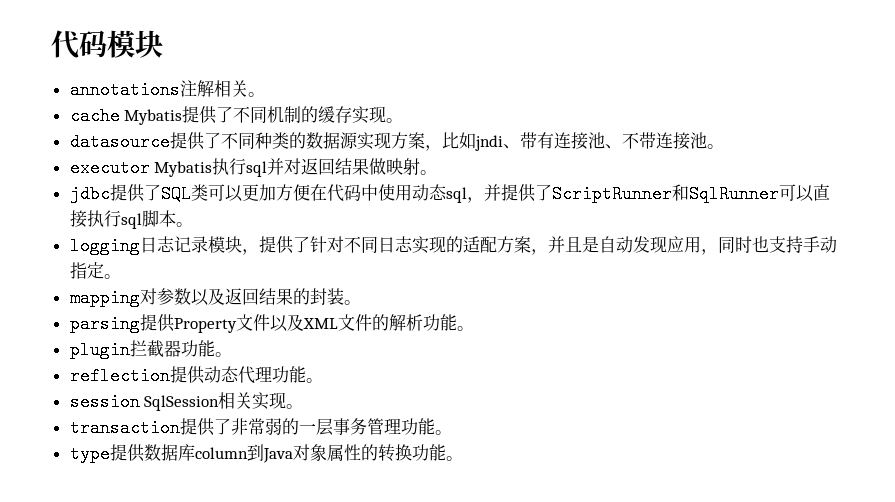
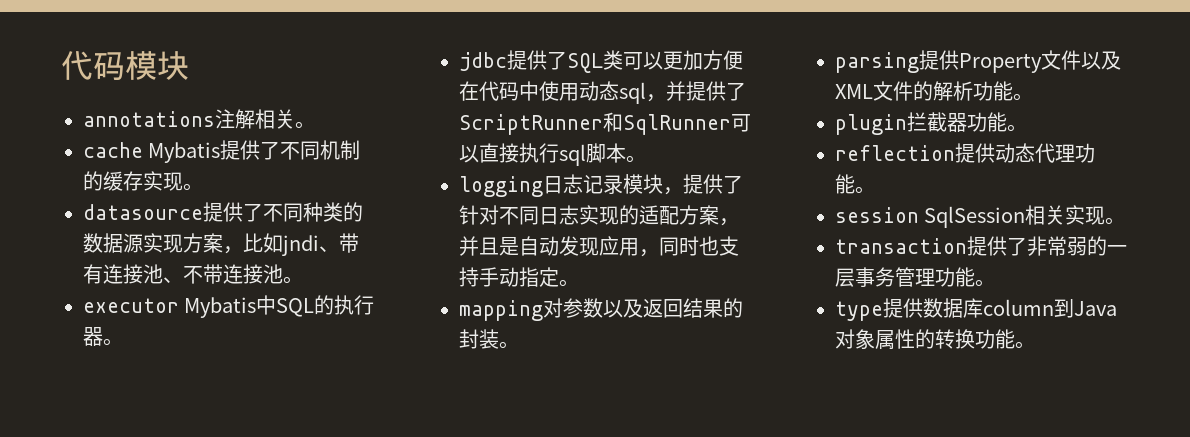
[212,158,421,177] 执行sql并对返回结果做映射 -> [256,295,375,317] [83,327,103,346] 中SQL的执行器

